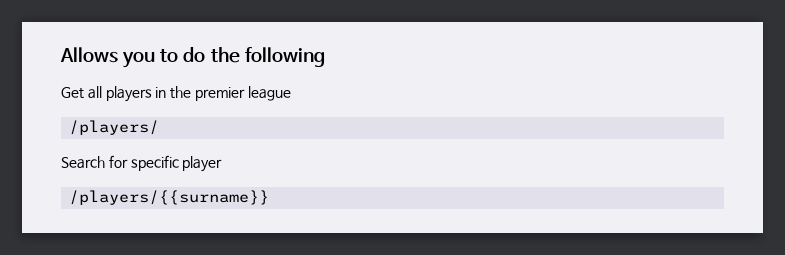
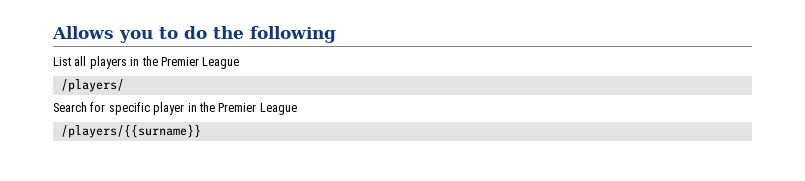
[61,87,84,99] Get -> [53,57,71,66] List
[194,86,291,101] premier league -> [160,57,240,69] Premier League
(223, 164) none -> [187,102,297,115] in the Premier League

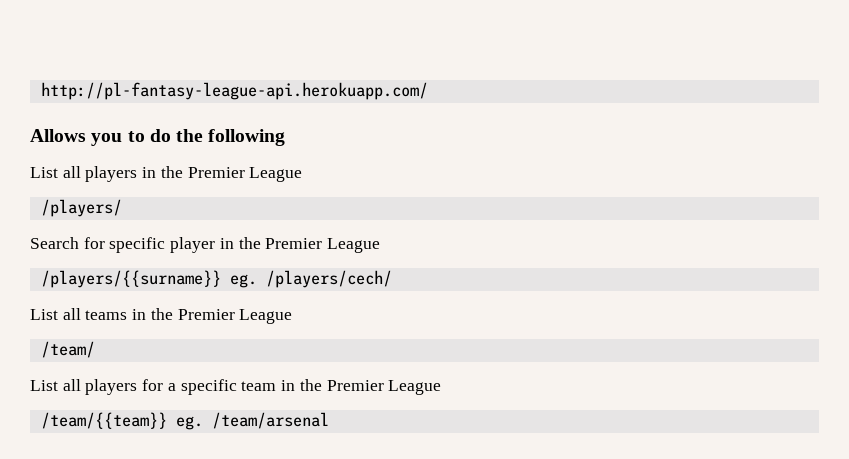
(52, 32) none -> [40,82,428,100] http://pl-fantasy-league-api.herokuapp.com/ //
(201, 131) none -> [229,270,392,288] [30,308,293,324] [40,341,95,358] [30,379,442,395] [40,412,329,430] eg. /players/cech/ // List all teams in the Premier League // /team/ // List all players for a specific team in the Premier League // /team/{{team}} eg. /team/arsenal

